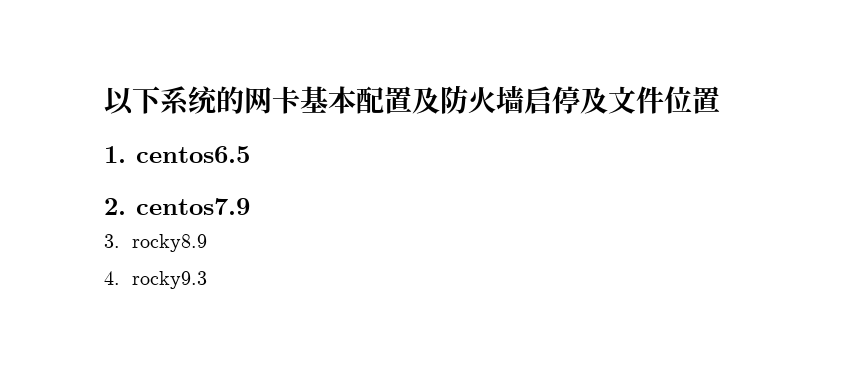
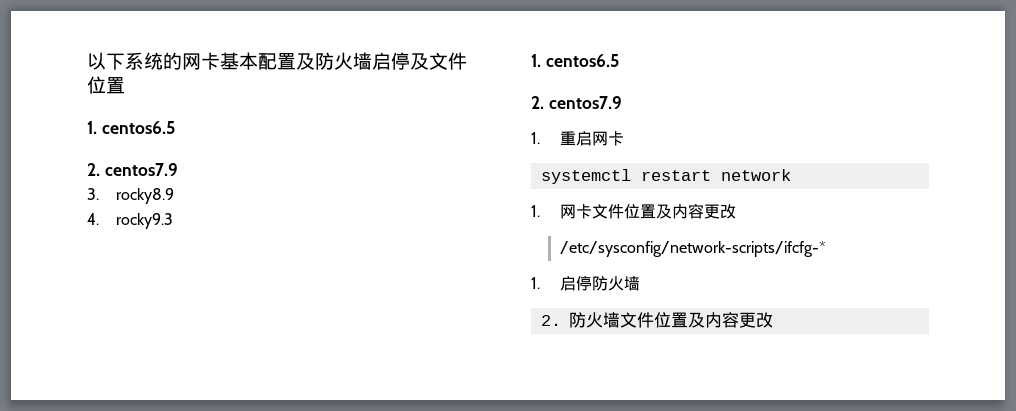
(207, 280) none -> [531,54,619,67] [531,96,622,109] [531,131,624,146] [540,169,791,184] [531,203,736,219] [559,241,826,257] [531,275,640,291] [540,312,774,328] // 1. centos6.5 // 2. centos7.9 // 1.重启网卡 // systemctl restart network // 1.网卡文件位置及内容更改 // /etc/sysconfig/network-scripts/ifcfg-* // 1.启停防火墙 // 2.防火墙文件位置及内容更改

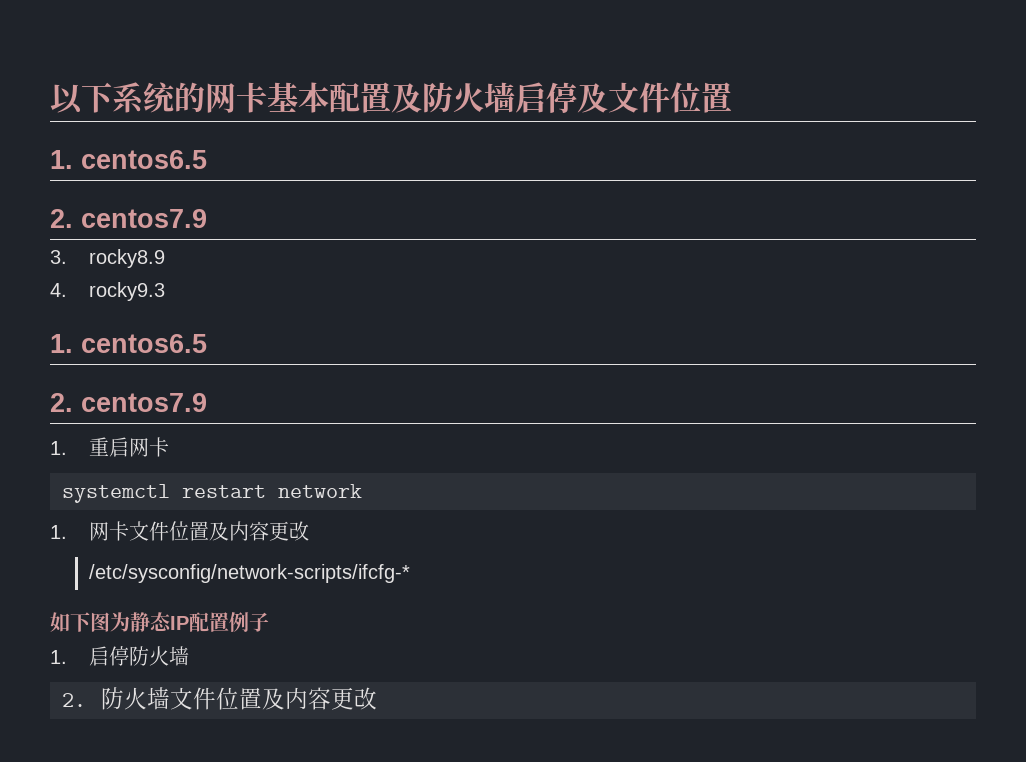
(826, 249) none -> [50,611,269,632] // 如下图为静态IP配置例子

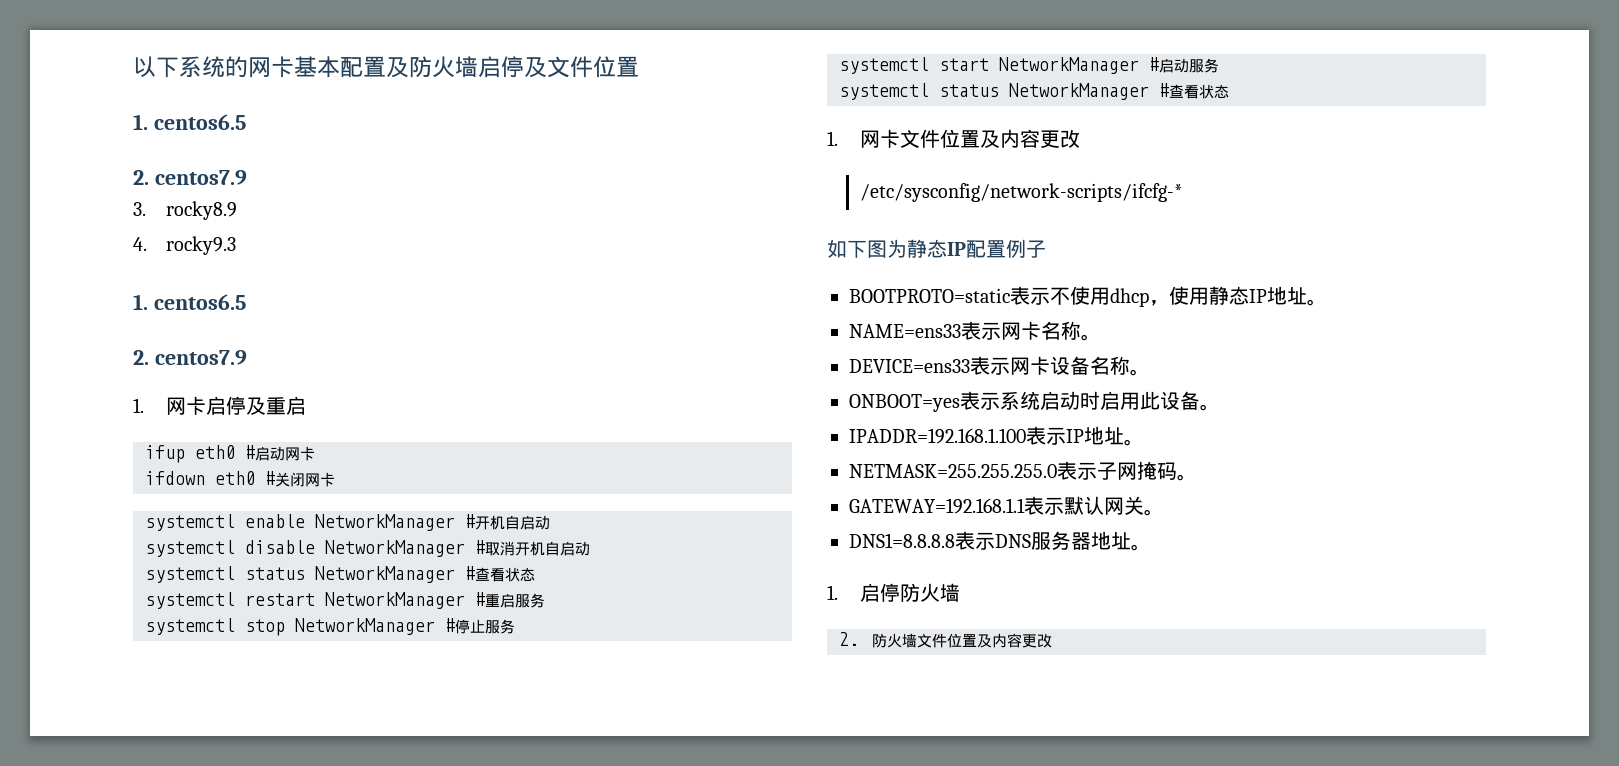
[88,437,169,457] [62,484,362,503] 重启网卡 // systemctl restart network -> [166,396,307,415] [145,445,315,463] [145,471,335,487] [145,514,550,531] [145,540,590,557] [145,566,535,583] [145,592,545,609] [145,618,515,636] [839,57,1219,74] [839,83,1229,100] 网卡启停及重启 // ifup eth0 #启动网卡 // ifdown eth0 #关闭网卡 // systemctl enable NetworkManager #开机自启动 // systemctl disable NetworkManager #取消开机自启动 // systemctl status NetworkManager #查看状态 // systemctl restart NetworkManager #重启服务 // systemctl stop NetworkManager #停止服务 // systemctl start NetworkManager #启动服务 // systemctl status NetworkManager #查看状态
(269, 622) none -> [849,286,1327,307] [849,321,1101,341] [849,356,1150,376] [849,391,1220,412] [849,426,1144,446] [849,461,1197,481] [849,496,1164,516] [849,531,1151,551] // BOOTPROTO=static表示不使用dhcp，使用静态IP地址。 // NAME=ens33表示网卡名称。 // DEVICE=ens33表示网卡设备名称。 // ONBOOT=yes表示系统启动时启用此设备。 // IPADDR=192.168.1.100表示IP地址。 // NETMASK=255.255.255.0表示子网掩码。 // GATEWAY=192.168.1.1表示默认网关。 // DNS1=8.8.8.8表示DNS服务器地址。

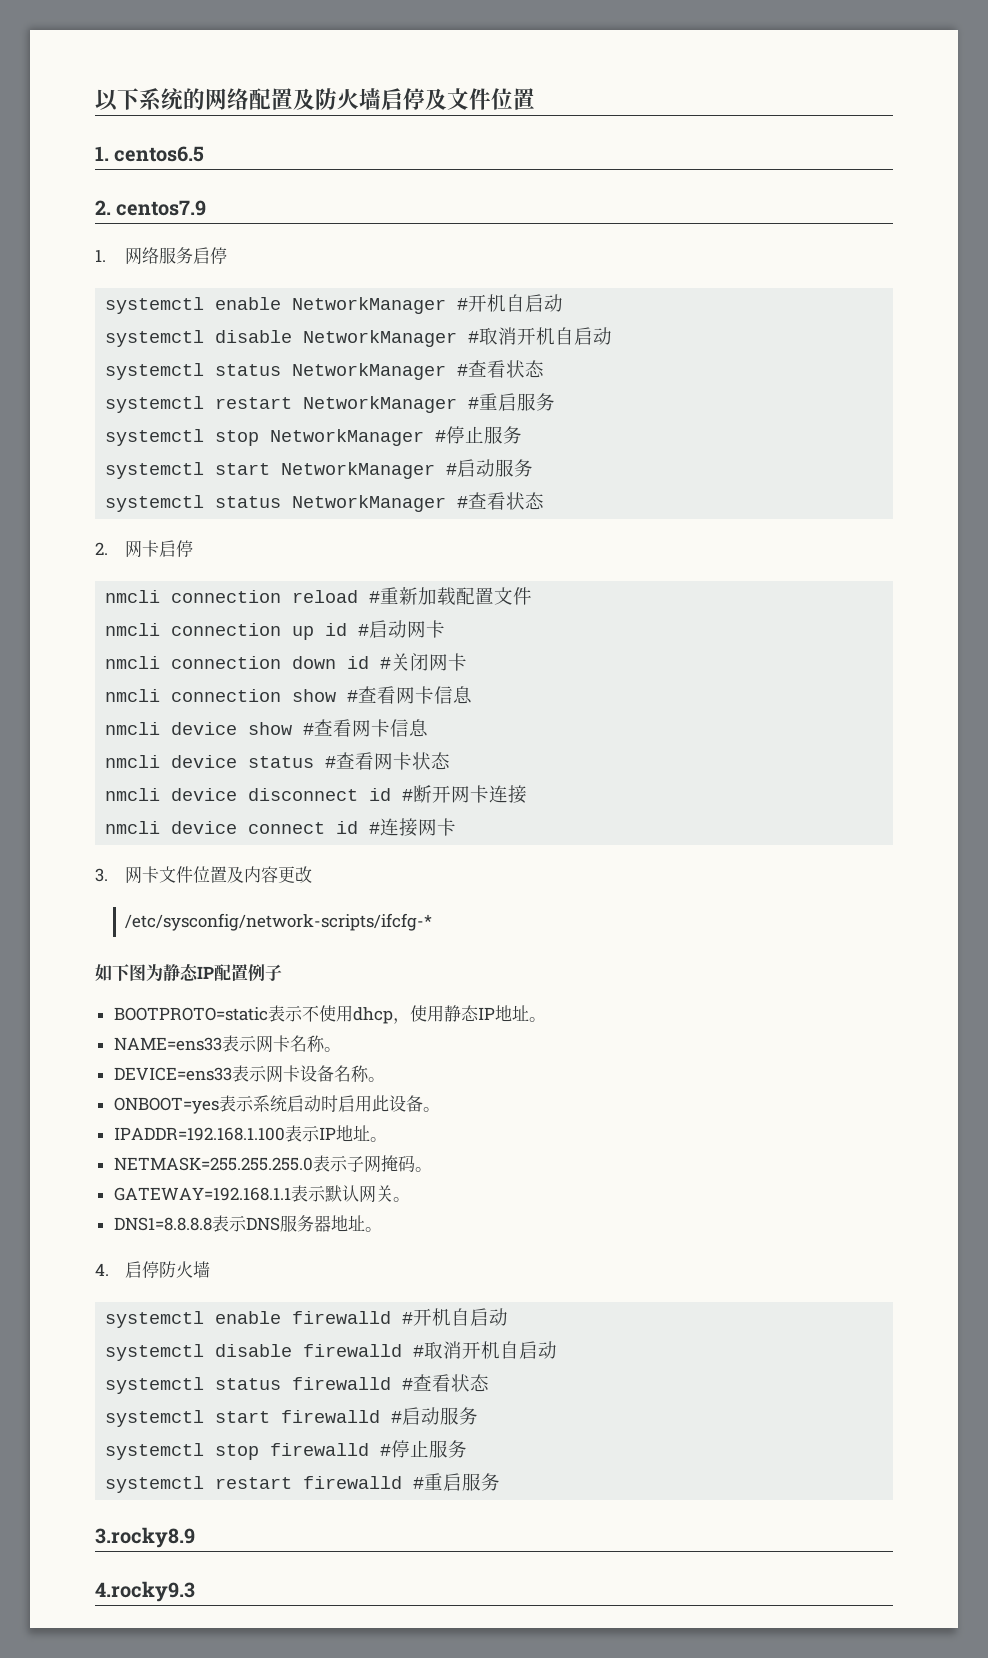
[271,56,340,78] 卡基本 -> [227,88,249,110] 络
[133,201,238,220] [133,236,237,255] [133,294,246,310] [133,350,247,365] [133,396,307,415] [145,445,315,463] [145,471,335,487] // 3. rocky8.9 // 4. rocky9.3 // 1. centos6.5 // 2. centos7.9 // 1.网卡启停及重启 // ifup eth0 #启动网卡 // ifdown eth0 #关闭网卡 -> [95,247,228,265] // 1.网络服务启停
[827,131,838,146] 1. -> [95,540,194,558] [105,587,533,605] [105,620,446,640] [105,653,468,671] [105,686,473,704] [105,719,429,737] [105,752,451,770] [105,785,528,804] [105,818,457,837] [95,868,108,882] 2.网卡启停 // nmcli connection reload #重新加载配置文件 // nmcli connection up id #启动网卡 // nmcli connection down id #关闭网卡 // nmcli connection show #查看网卡信息 // nmcli device show #查看网卡信息 // nmcli device status #查看网卡状态 // nmcli device disconnect id #断开网卡连接 // nmcli device connect id #连接网卡 // 3.
[827,585,838,600] 1. -> [95,1263,109,1276] 4.
[839,632,1053,648] 2.防火墙文件位置及内容更改 -> [105,1308,509,1328] [105,1341,558,1361] [105,1374,490,1394] [105,1407,479,1427] [105,1440,468,1460] [105,1473,501,1493] [95,1527,195,1548] [95,1581,195,1602] systemctl enable firewalld #开机自启动 // systemctl disable firewalld #取消开机自启动 // systemctl status firewalld #查看状态 // systemctl start firewalld #启动服务 // systemctl stop firewalld #停止服务 // systemctl restart firewalld #重启服务 // 3.rocky8.9 // 4.rocky9.3

